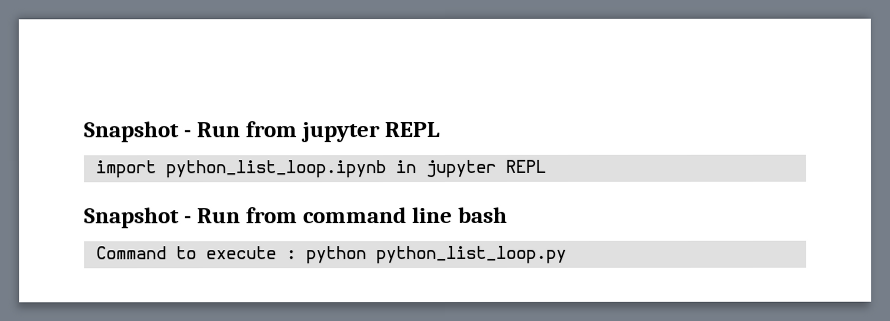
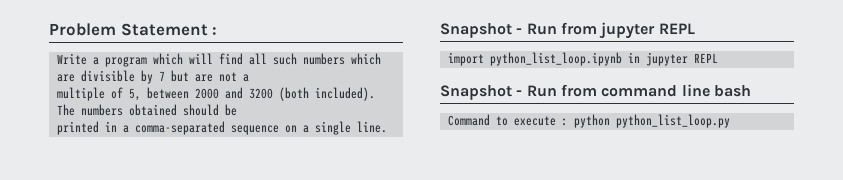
(83, 132) none -> [49,23,218,36] [56,53,381,67] [56,70,249,84] [56,87,375,101] [56,104,237,116] [56,121,387,135] Problem Statement : // Write a program which will find all such numbers which are divisible by 7 but are not a // multiple of 5, between 2000 and 3200 (both included). The numbers obtained should be // printed in a comma-separated sequence on a single line. //

